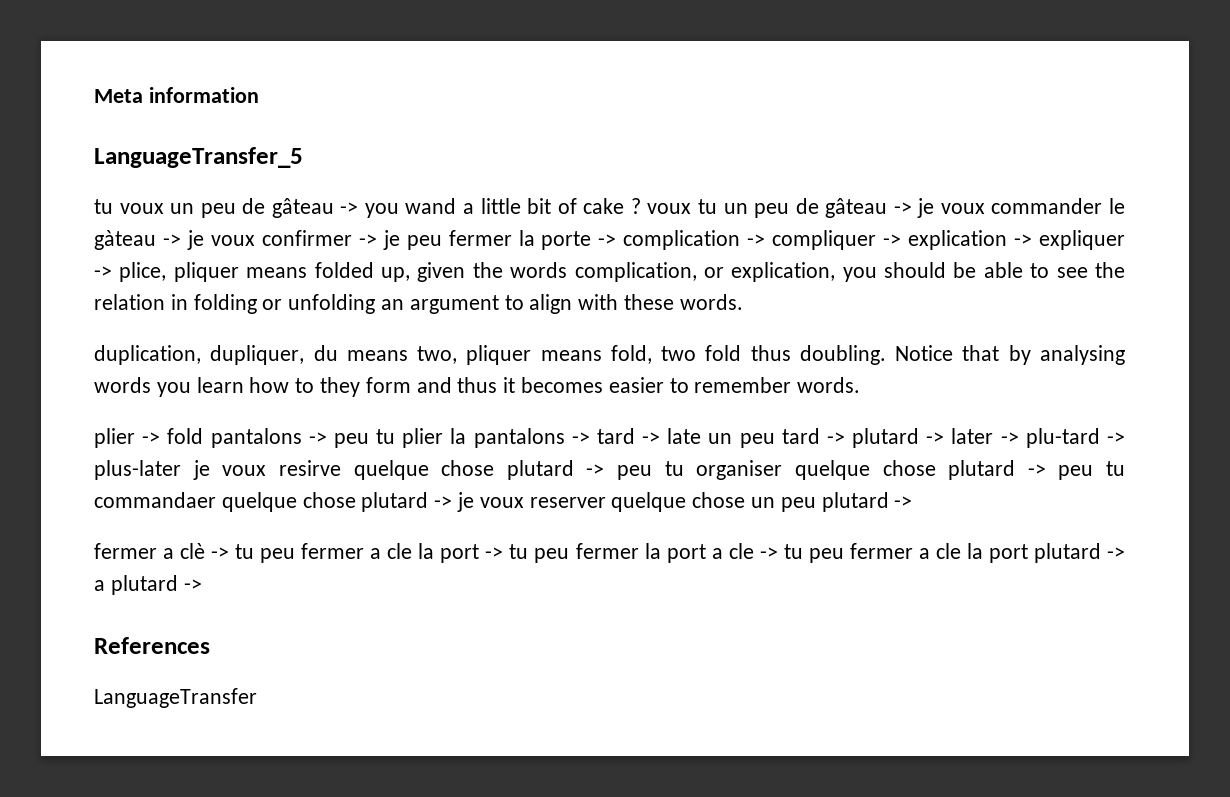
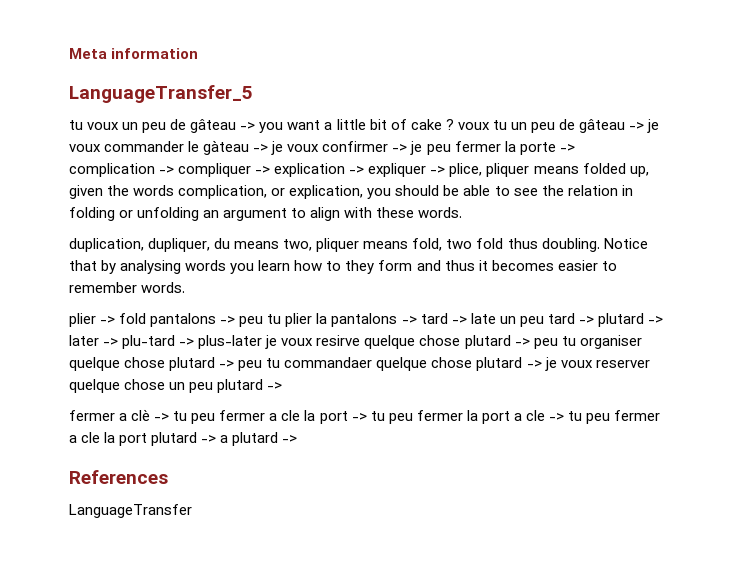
[405,198,457,214] wand -> [287,120,321,130] want

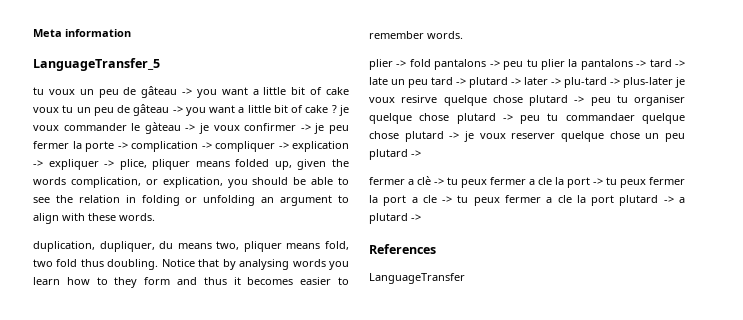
[445,119,454,130] ? -> (349, 91) none
(645, 126) none -> [185,105,337,116] you want a little bit of cake ?
[191,413,216,424] peu -> [461,179,487,188] peux
[388,413,413,424] peu -> [620,179,646,188] peux
[586,413,611,424] peu -> [473,197,500,206] peux

